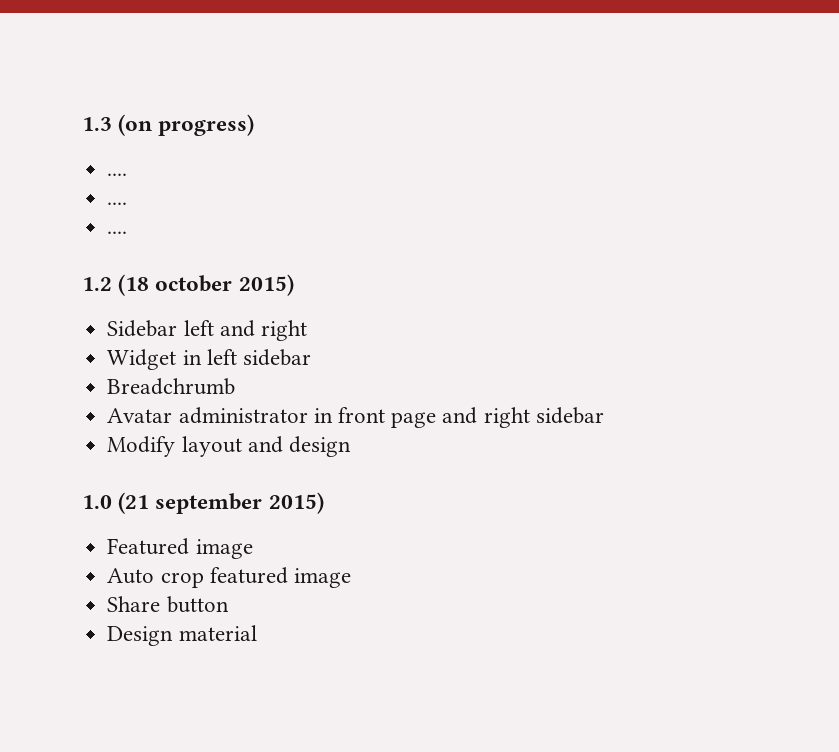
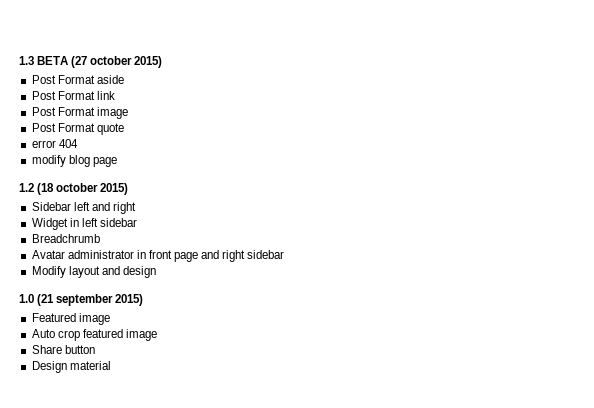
[118,114,255,136] [107,173,128,176] [107,202,128,205] [107,231,128,234] (on progress) // .... // .... // .... -> [37,56,163,68] [31,75,124,84] [31,91,115,100] [31,107,128,119] [31,123,124,135] [31,139,78,148] [31,155,117,167] BETA (27 october 2015) // Post Format aside // Post Format link // Post Format image // Post Format quote // error 404 // modify blog page

